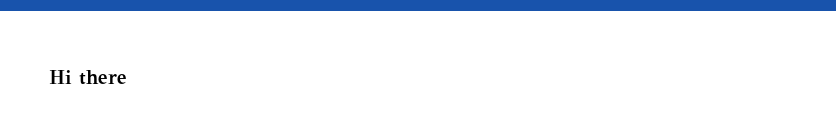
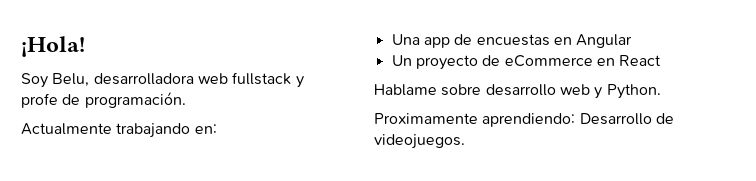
[49,70,127,85] Hi there -> [21,36,85,57] [21,72,304,88] [21,92,186,108] [21,123,217,138] [391,34,633,48] [391,55,662,70] [374,84,661,99] [374,113,674,127] [374,134,465,149] ¡Hola! // Soy Belu, desarrolladora web fullstack y profe de programación. // Actualmente trabajando en: // Una app de encuestas en Angular // Un proyecto de eCommerce en React // Hablame sobre desarrollo web y Python. // Proximamente aprendiendo: Desarrollo de videojuegos.

